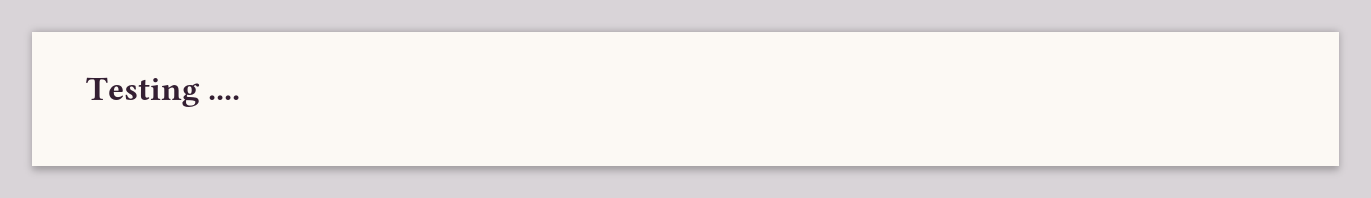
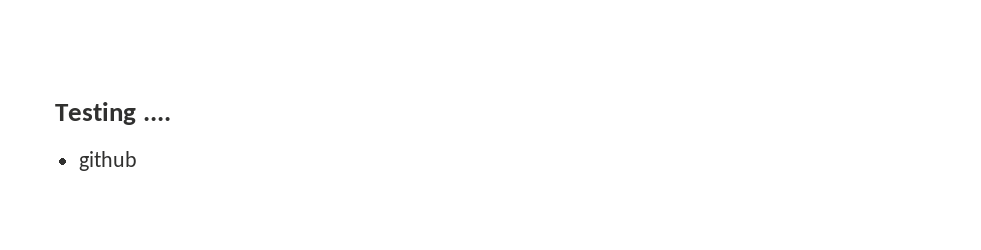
(241, 97) none -> [78,151,137,171] // github

